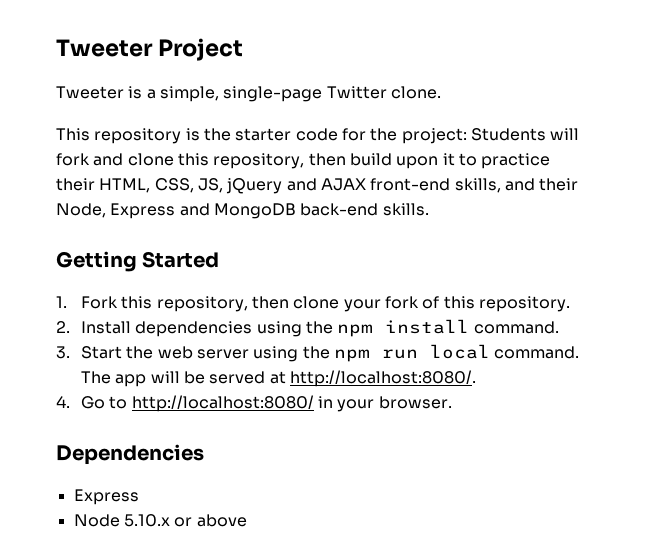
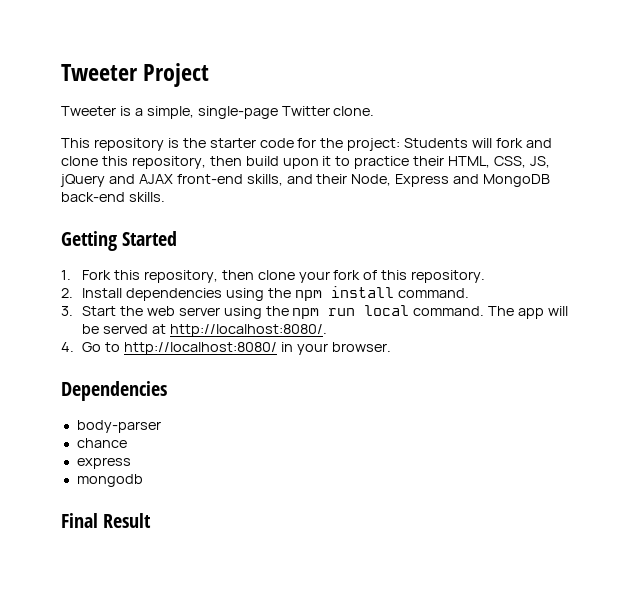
[73,489,139,505] [73,514,247,527] Express // Node 5.10.x or above -> [76,420,161,433] [76,438,127,448] [76,457,131,469] [76,474,143,487] [61,513,152,528] body-parser // chance // express // mongodb // Final Result

